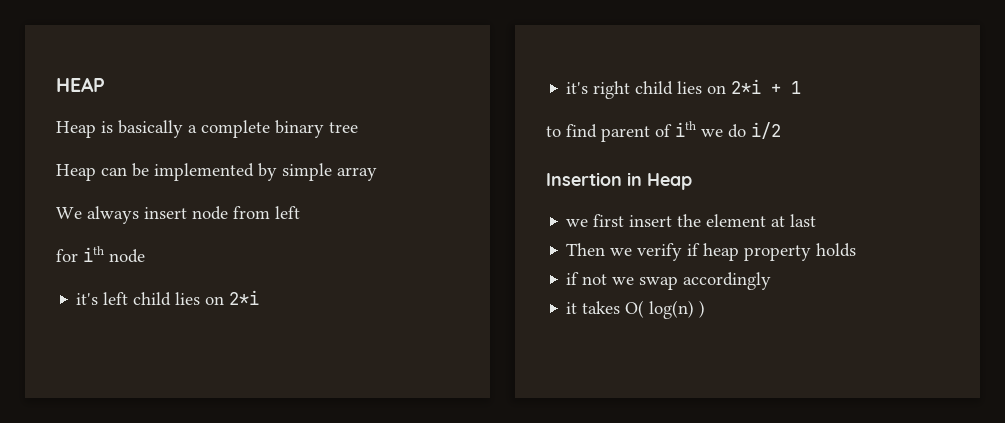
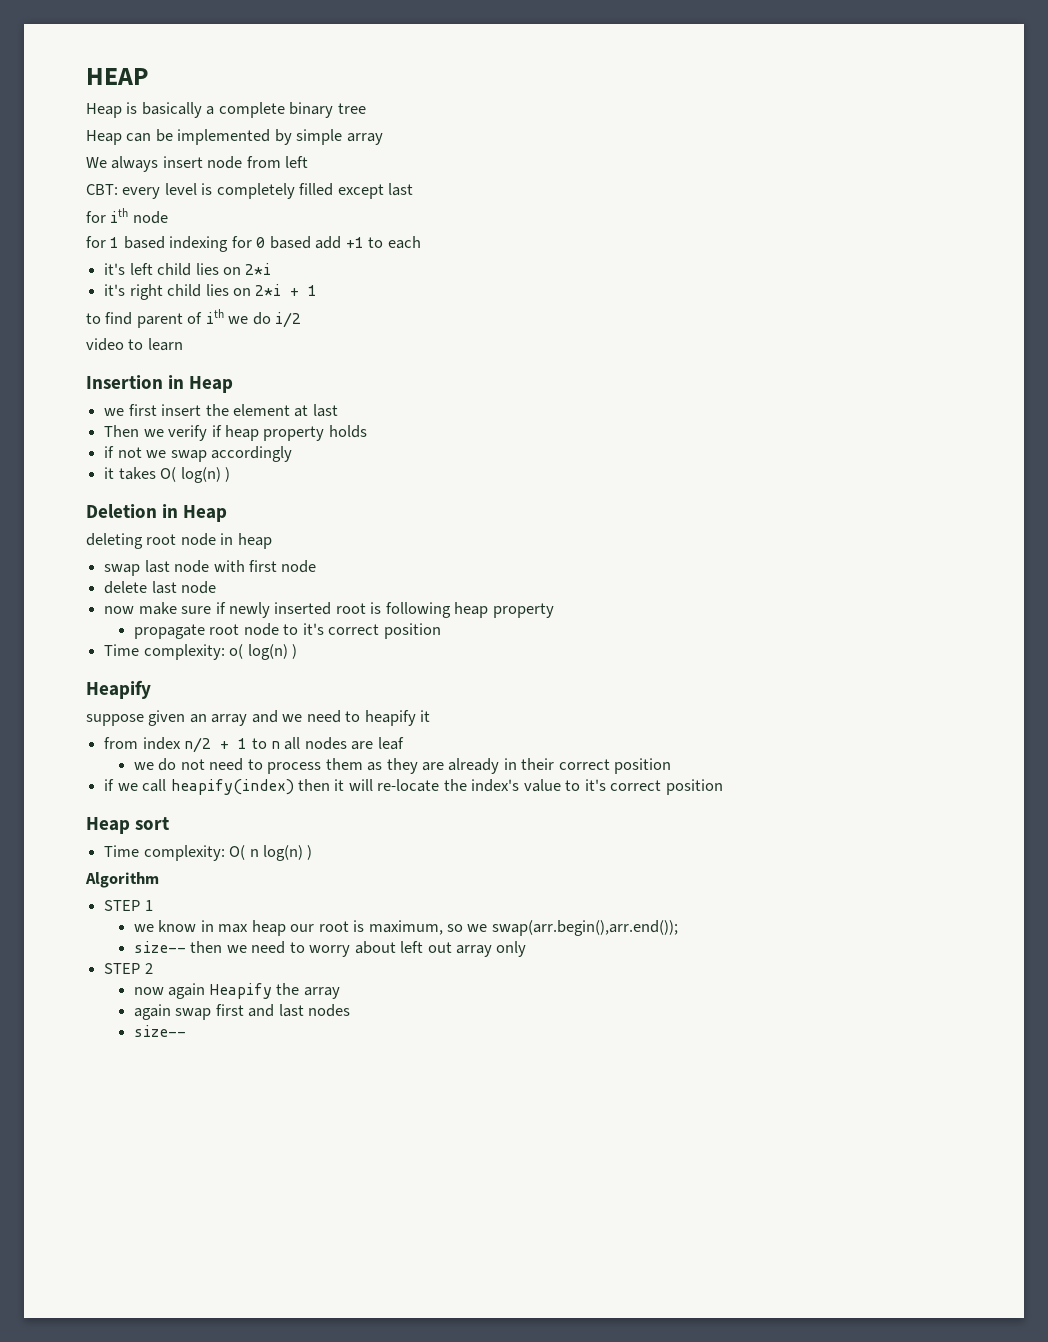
[56,246,145,263] for ith node -> [86,183,414,199] [86,208,168,224] [86,236,421,252] CBT: every level is completely filled except last // for ith node // for 1 based indexing for 0 based add +1 to each
(781, 130) none -> [86,338,183,351] // video to learn
(706, 309) none -> [86,504,228,522] [86,533,272,549] [104,560,317,576] [104,581,217,594] [104,602,554,618] [133,623,441,639] [104,644,297,660] [86,680,151,699] [86,710,431,726] [104,737,404,753] [133,758,672,774] [104,779,723,795] [86,817,170,834] [104,845,313,861] [85,872,159,888] [104,900,153,911] [133,920,678,936] [133,941,527,957] [104,963,153,974] [133,983,340,999] [133,1004,351,1020] [133,1025,186,1037] // Deletion in Heap // deleting root node in heap // swap last node with first node // delete last node // now make sure if newly inserted root is following heap property // propagate root node to it's correct position // Time complexity: o( log(n) ) // Heapify // suppose given an array and we need to heapify it // from index n/2 + 1 to n all nodes are leaf // we do not need to process them as they are already in their correct position // if we call heapify(index) then it will re-locate the index's value to it's correct position // Heap sort // Time complexity: O( n log(n) ) // Algorithm // STEP 1 // we know in max heap our root is maximum, so we swap(arr.begin(),arr.end()); // size-- then we need to worry about left out array only // STEP 2 // now again Heapify the array // again swap first and last nodes // size--

